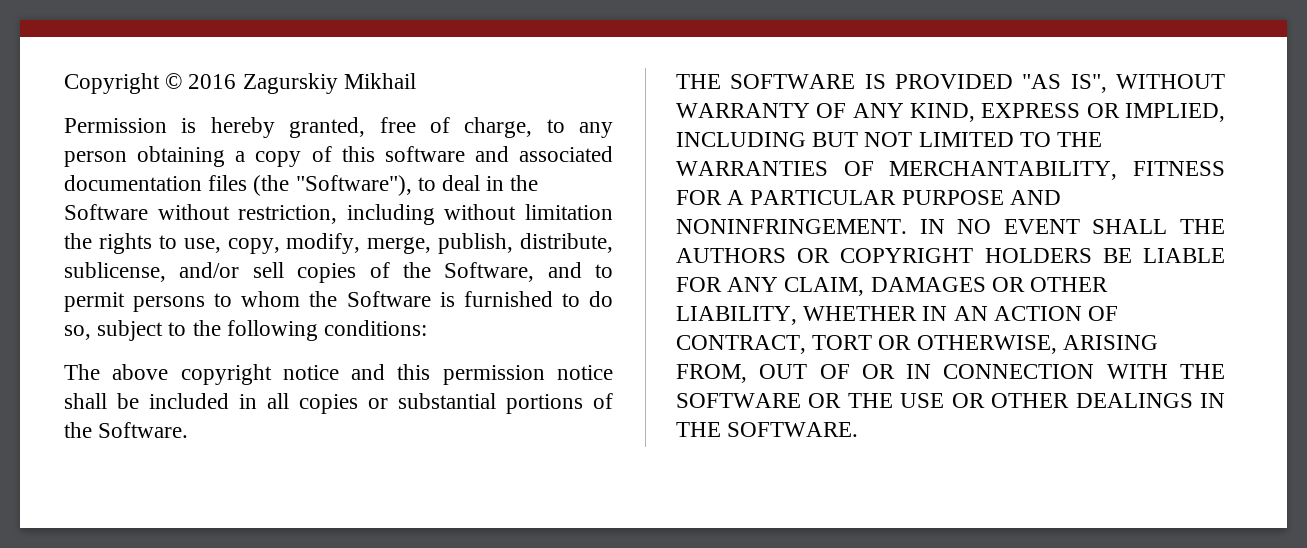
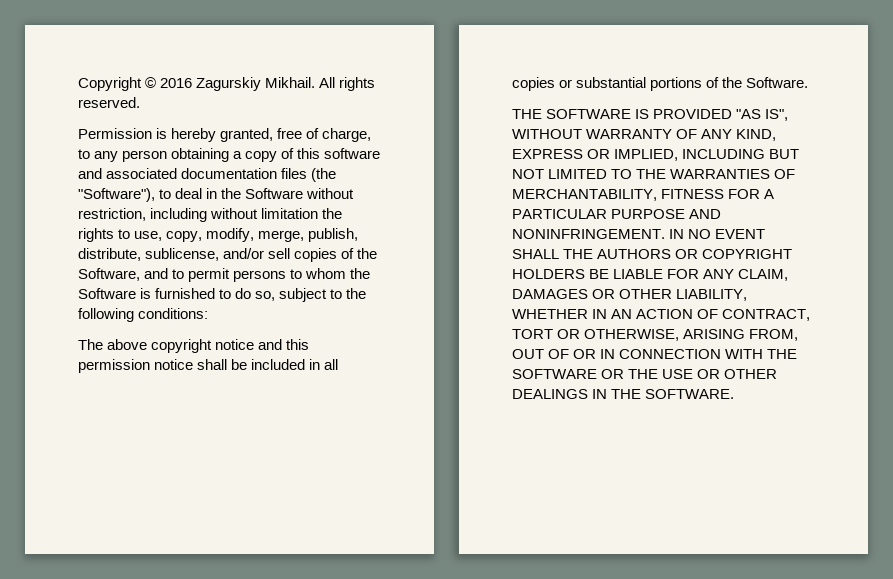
[343,73,416,89] Mikhail -> [265,77,376,91] [78,97,140,108] Mikhail. All rights reserved.

